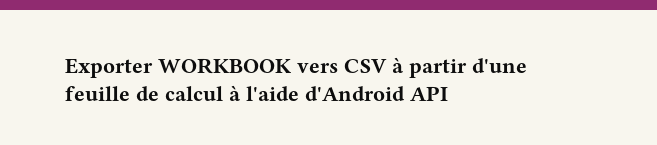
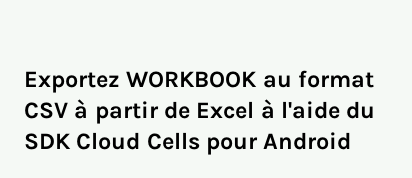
[65,57,527,78] [65,85,448,101] Exporter WORKBOOK vers CSV à partir d'une feuille de calcul à l'aide d'Android API -> [24,70,375,93] [24,99,376,124] [24,132,352,155] Exportez WORKBOOK au format CSV à partir de Excel à l'aide du SDK Cloud Cells pour Android

